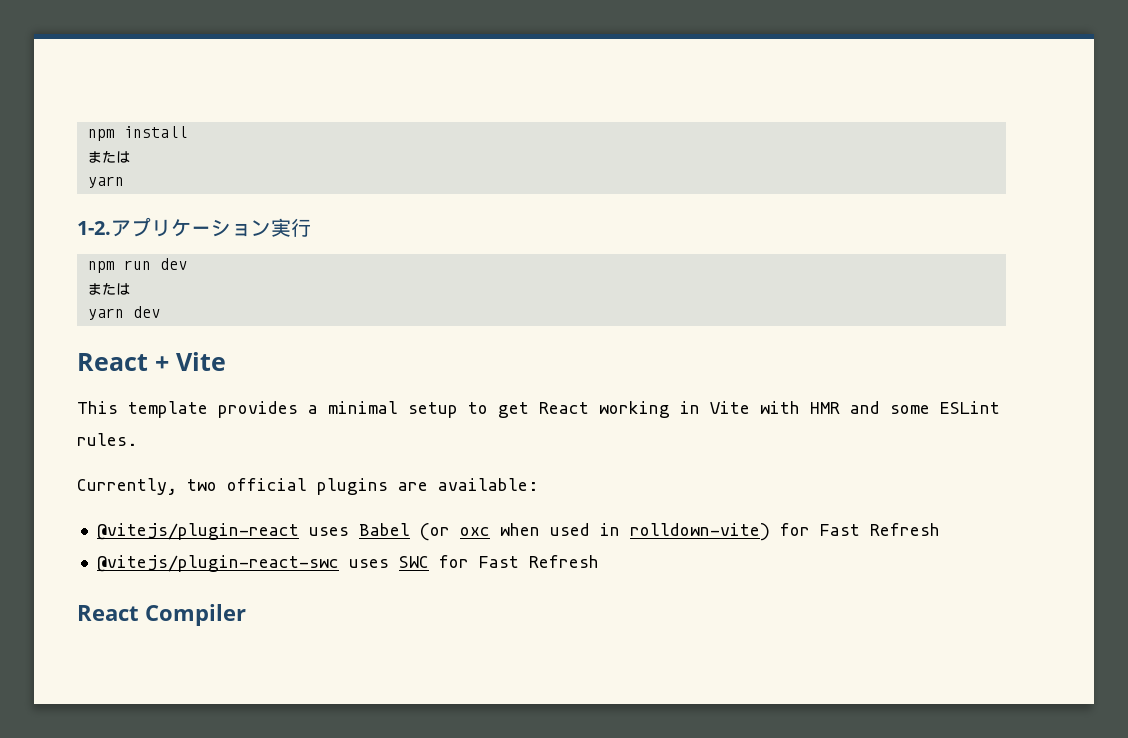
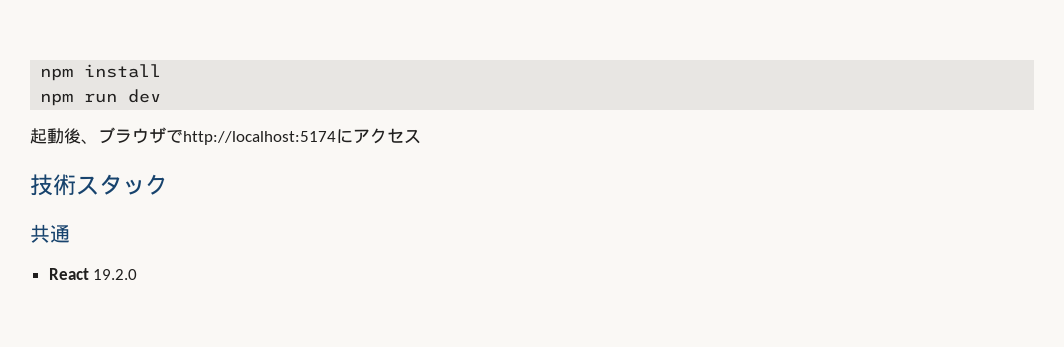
[87,151,130,163] [87,176,124,188] [77,217,311,237] [87,258,187,273] [87,283,130,295] [87,306,160,320] [77,352,226,371] [77,401,1000,418] [77,433,138,446] [77,478,539,495] [96,523,940,541] [96,555,599,572] [77,604,246,626] または // yarn // 1-2.アプリケーション実行 // npm run dev // または // yarn dev // React + Vite // This template provides a minimal setup to get React working in Vite with HMR and some ESLint rules. // Currently, two official plugins are available: // @vitejs/plugin-react uses Babel (or oxc when used in rolldown-vite) for Fast Refresh // @vitejs/plugin-react-swc uses SWC for Fast Refresh // React Compiler -> [40,89,162,106] [30,127,421,145] [30,174,168,196] [30,224,70,243] [48,268,138,280] npm run dev // 起動後、ブラウザでhttp://localhost:5174にアクセス // 技術スタック // 共通 // React 19.2.0

